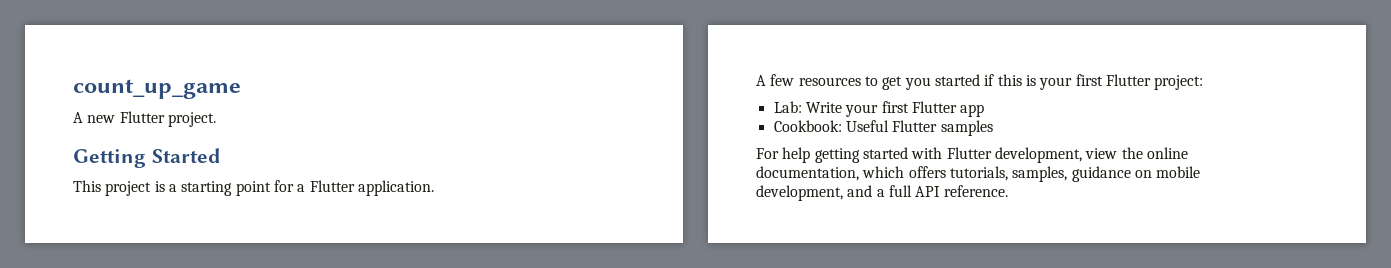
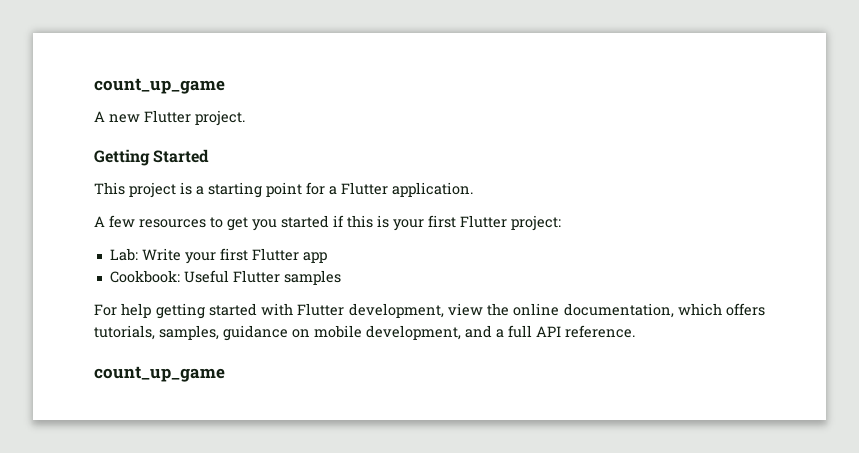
(1008, 191) none -> [94,366,225,382] // count_up_game

